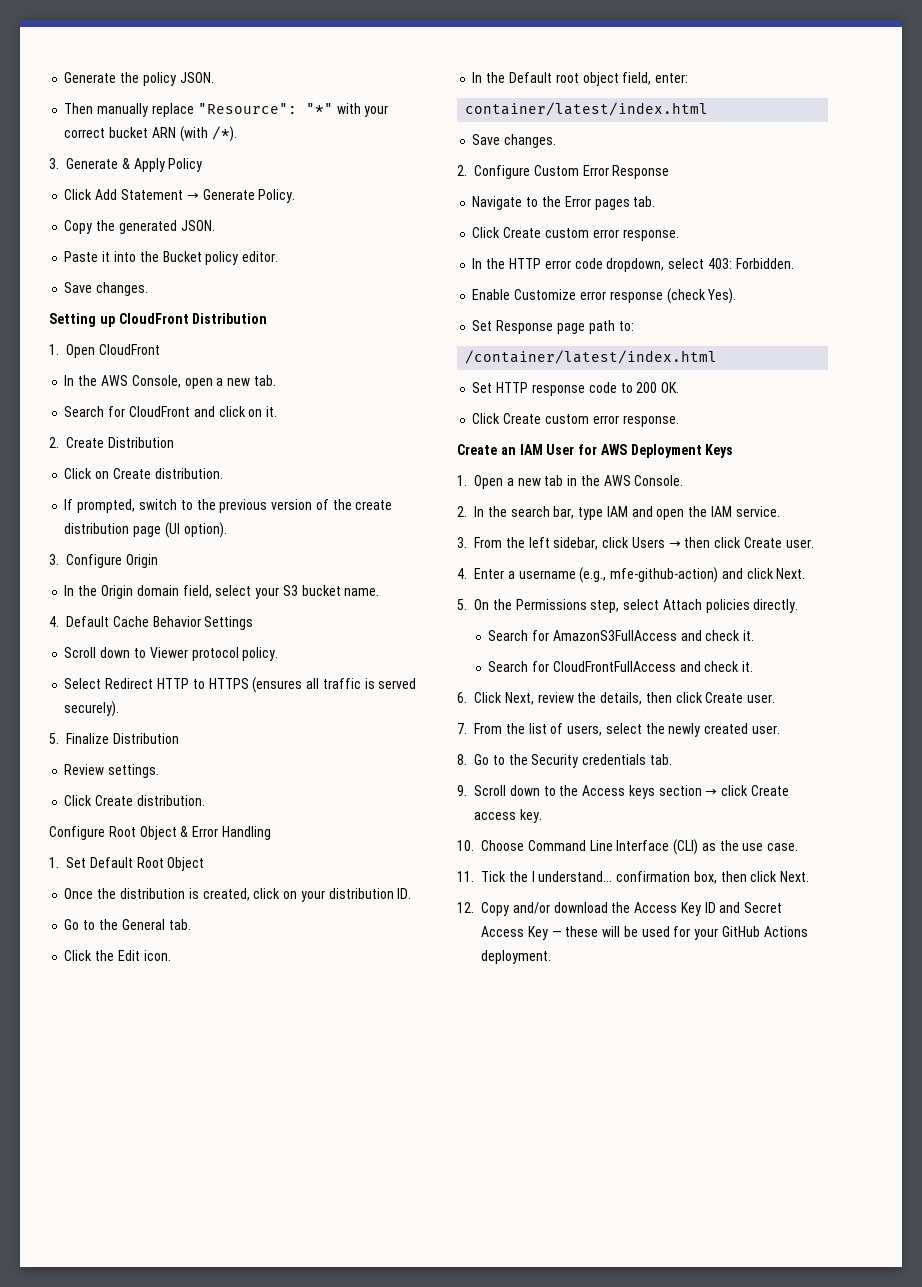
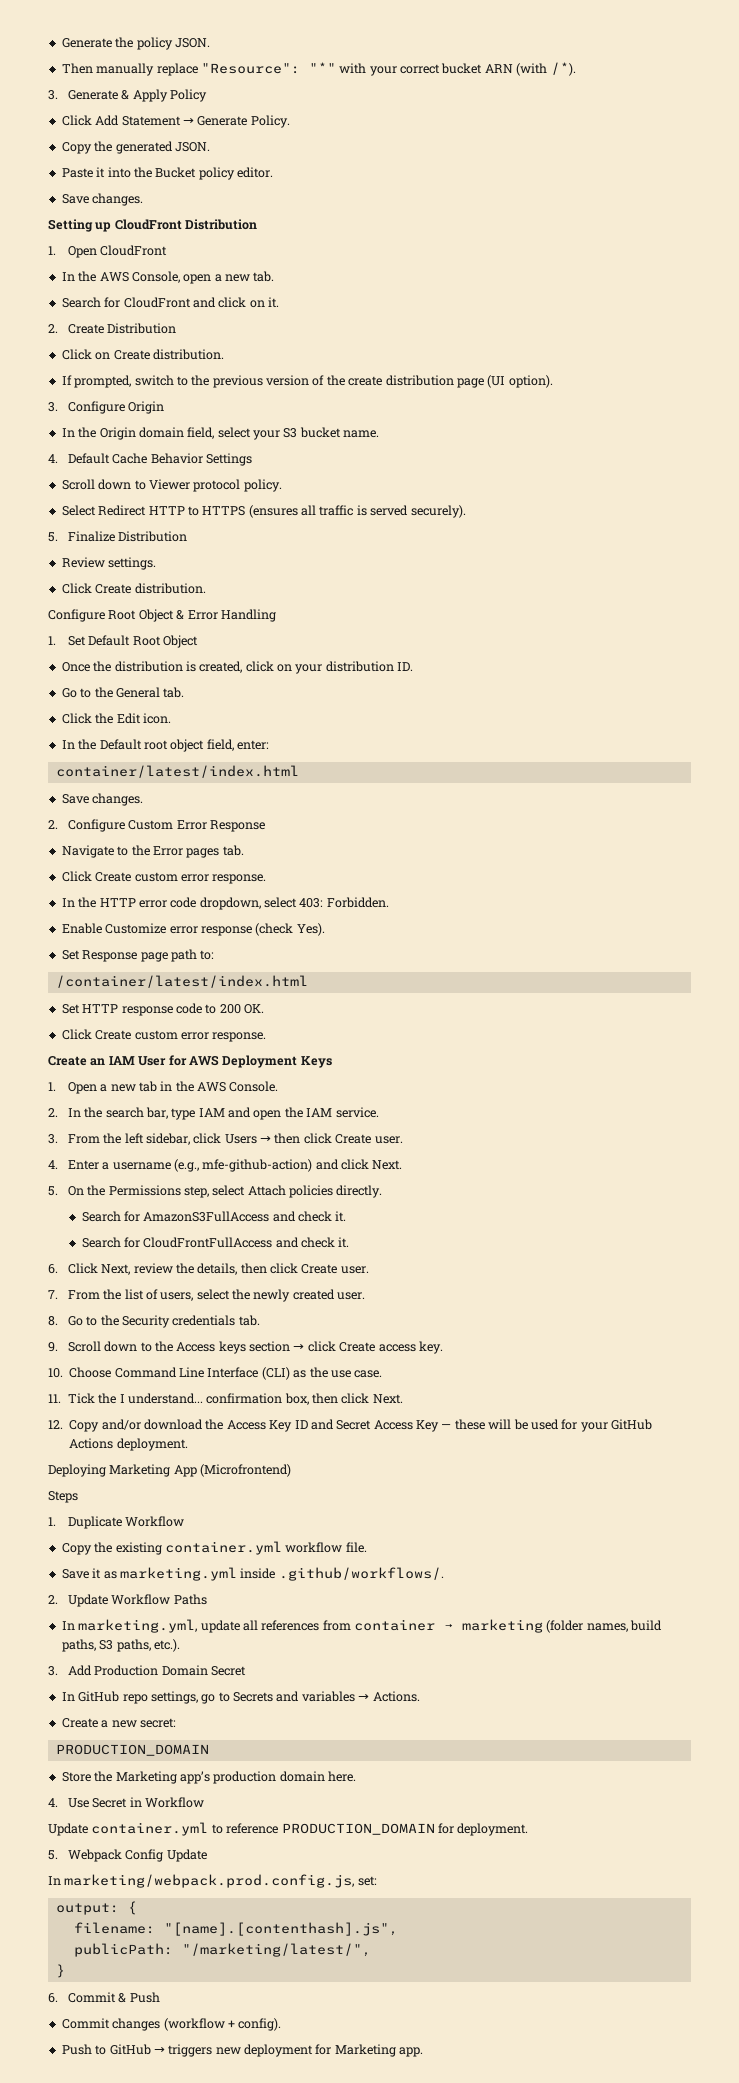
(551, 957) none -> [48,1464,292,1477] [48,1491,78,1503] [48,1516,185,1529] [61,1541,367,1555] [61,1567,444,1581] [48,1594,207,1607] [61,1619,663,1633] [61,1639,180,1652] [48,1665,246,1676] [61,1691,420,1704] [61,1718,176,1728] [55,1744,209,1756] [61,1771,356,1784] [48,1797,204,1808] [48,1822,529,1836] [48,1849,207,1862] [48,1874,377,1888] [55,1901,137,1915] [73,1922,398,1936] [73,1943,371,1957] [55,1964,65,1978] [48,1992,160,2003] [61,2018,282,2031] [61,2044,424,2057] // Deploying Marketing App (Microfrontend) // Steps // 1. Duplicate Workflow // Copy the existing container.yml workflow file. // Save it as marketing.yml inside .github/workflows/. // 2. Update Workflow Paths // In marketing.yml, update all references from container → marketing (folder names, build paths, S3 paths, etc.). // 3. Add Production Domain Secret // In GitHub repo settings, go to Secrets and variables → Actions. // Create a new secret: // PRODUCTION_DOMAIN // Store the Marketing app’s production domain here. // 4. Use Secret in Workflow // Update container.yml to reference PRODUCTION_DOMAIN for deployment. // 5. Webpack Config Update // In marketing/webpack.prod.config.js, set: // output: { // filename: "[name].[contenthash].js", // publicPath: "/marketing/latest/", // } // 6. Commit & Push // Commit changes (workflow + config). // Push to GitHub → triggers new deployment for Marketing app.

